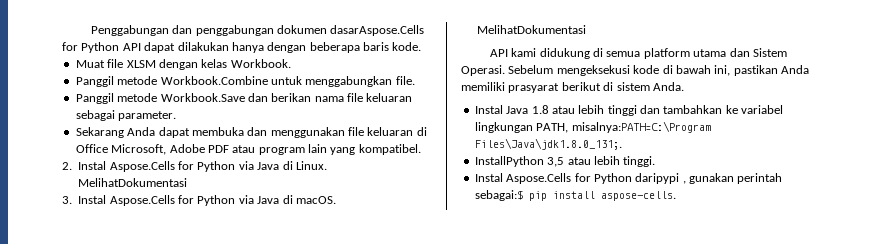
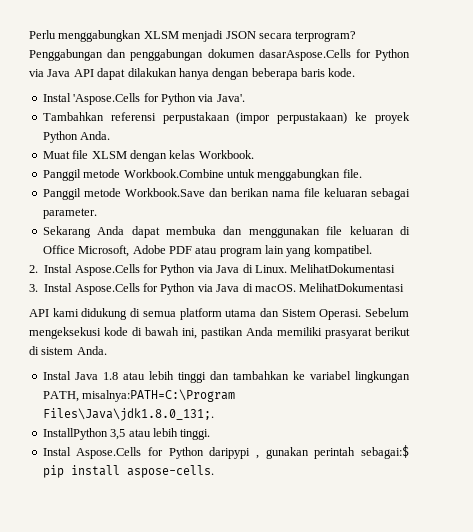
(90, 30) none -> [29,30,357,42] Perlu menggabungkan XLSM menjadi JSON secara terprogram?
(120, 47) none -> [29,69,71,77] via Java
(422, 46) none -> [42,93,245,105] [42,112,410,124] [42,131,111,143] // Instal 'Aspose.Cells for Python via Java'. // Tambahkan referensi perpustakaan (impor perpustakaan) ke proyek Python Anda.

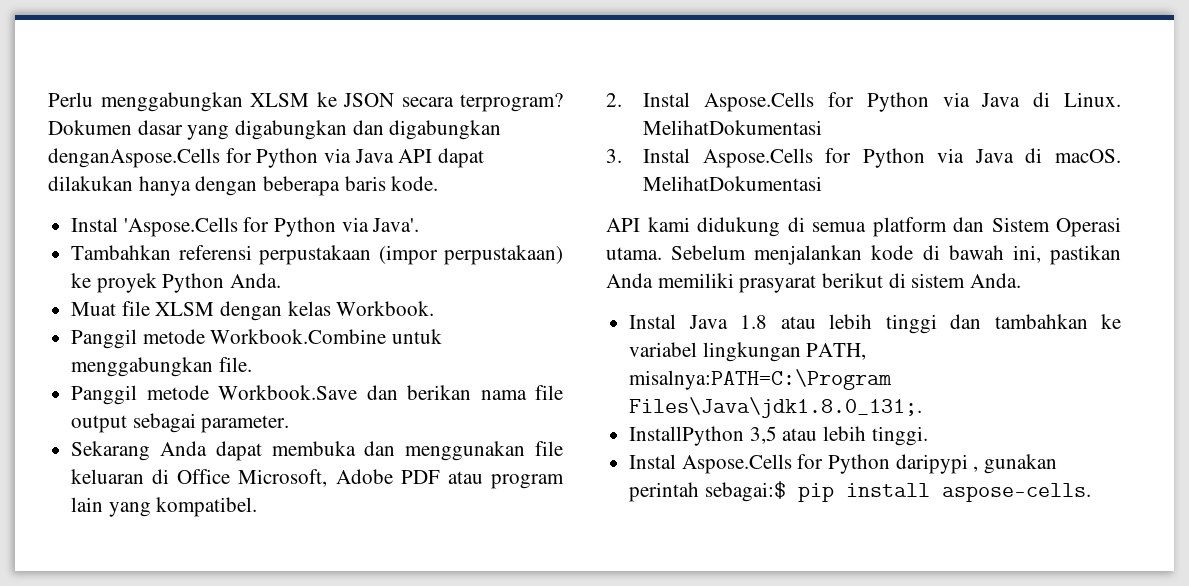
[182,30,224,42] menjadi -> [316,92,337,107] ke
[29,49,351,61] Penggabungan dan penggabungan dokumen dasarAspose.Cells -> [48,120,502,140] [48,148,220,168] Dokumen dasar yang digabungkan dan digabungkan denganAspose.Cells
[323,188,368,197] keluaran -> [71,415,128,433] output
[225,309,257,317] utama -> (947, 227) none
[319,308,409,320] [29,327,101,339] Operasi. Sebelum mengeksekusi -> [1056,217,1121,237] [606,245,863,265] Operasi utama. Sebelum menjalankan

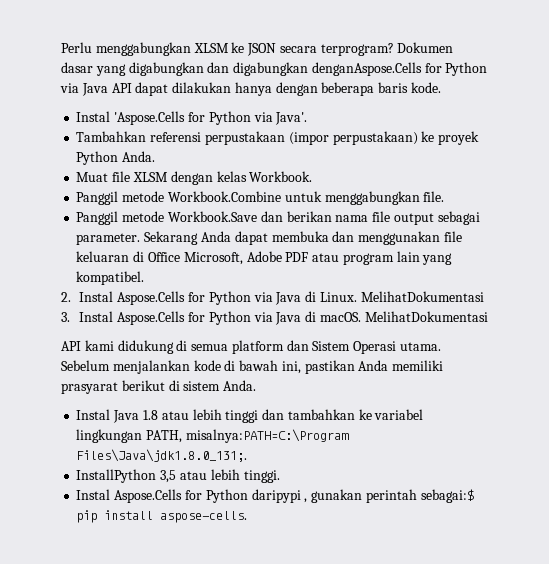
(290, 424) // -> (141, 239) none

